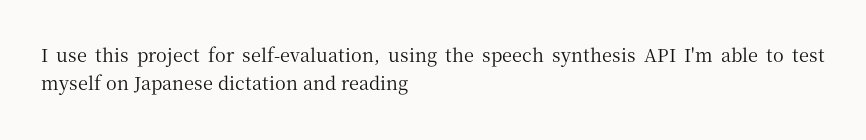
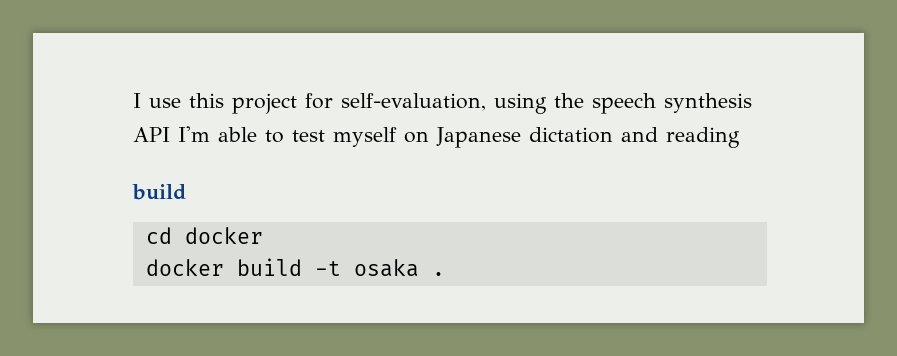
(408, 85) none -> [132,184,186,200] [145,227,263,244] [145,258,445,277] // build // cd docker // docker build -t osaka .

